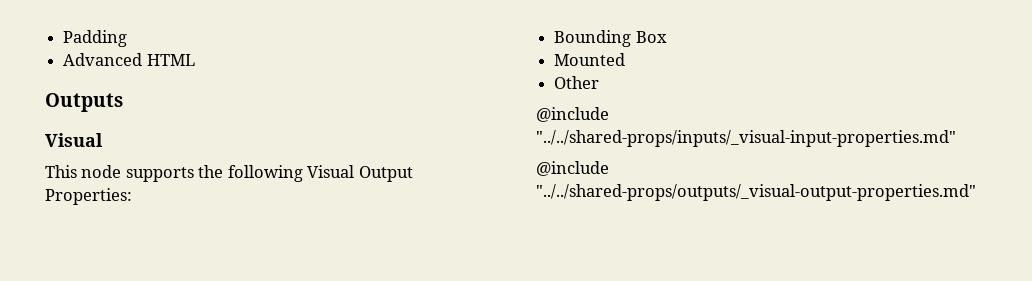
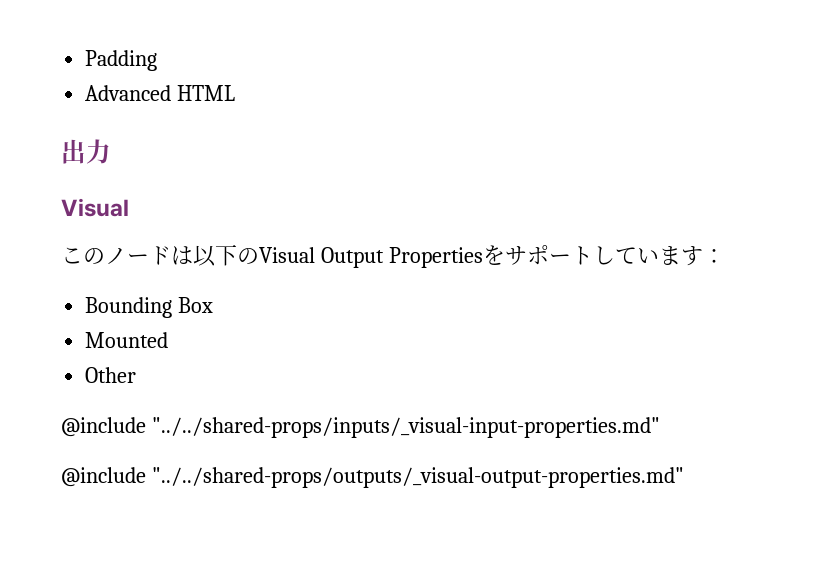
[45,93,123,112] Outputs -> [61,139,111,164] 出力
[45,165,413,182] [45,188,132,205] This node supports the following Visual Output Properties: -> [61,244,725,268] このノードは以下のVisual Output Propertiesをサポートしています：

